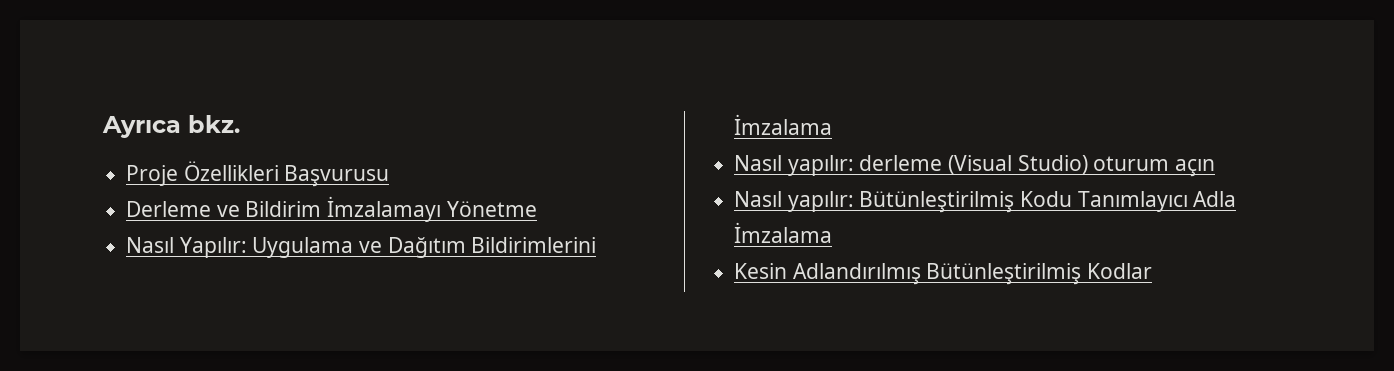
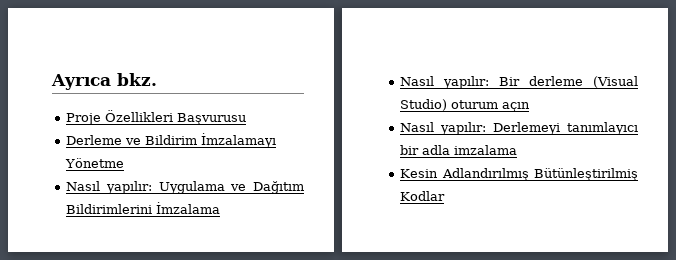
[179,237,247,258] Yapılır: -> [105,181,152,194] yapılır:
(854, 165) none -> [499,77,521,86] Bir
[859,191,1237,213] [734,222,833,243] Bütünleştirilmiş Kodu Tanımlayıcı Adla İmzalama -> [493,122,638,135] [400,145,518,155] Derlemeyi tanımlayıcı bir adla imzalama

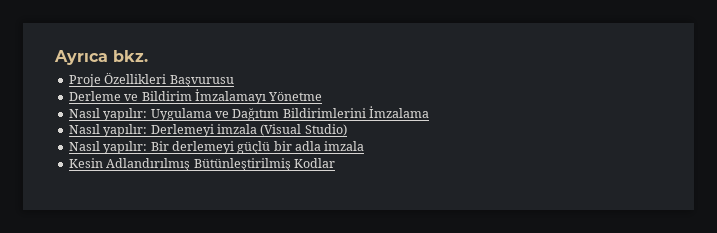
[499,76,584,86] Bir derleme -> [150,124,257,137] Derlemeyi imzala
[451,100,531,112] [400,122,638,135] oturum açın // Nasıl yapılır: Derlemeyi tanımlayıcı -> [68,141,271,154] // Nasıl yapılır: Bir derlemeyi güçlü
[454,145,518,155] imzalama -> [324,141,365,151] imzala

